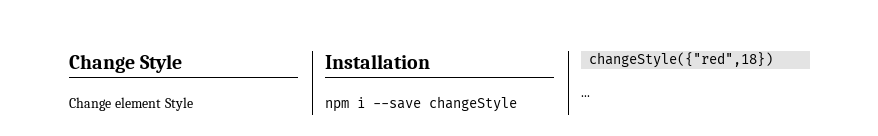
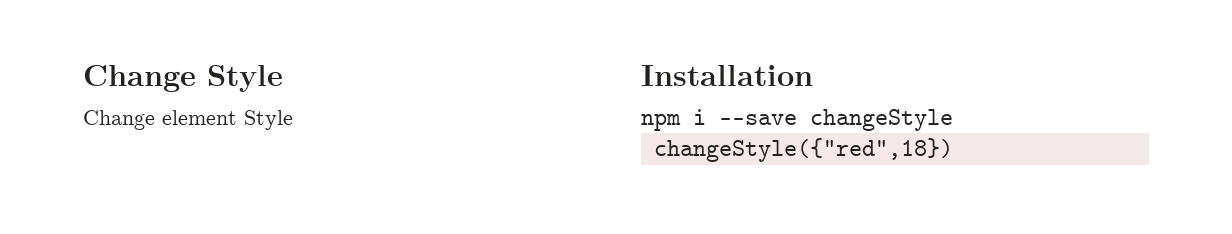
[581,95,590,97] // ... -> (953, 150) none

